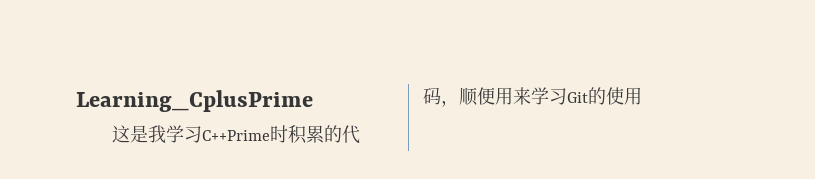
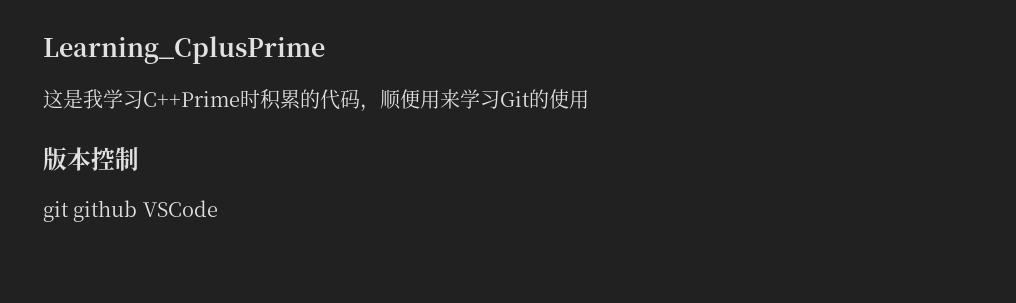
(642, 96) none -> [43,147,139,171] [43,200,218,222] // 版本控制 // git github VSCode

